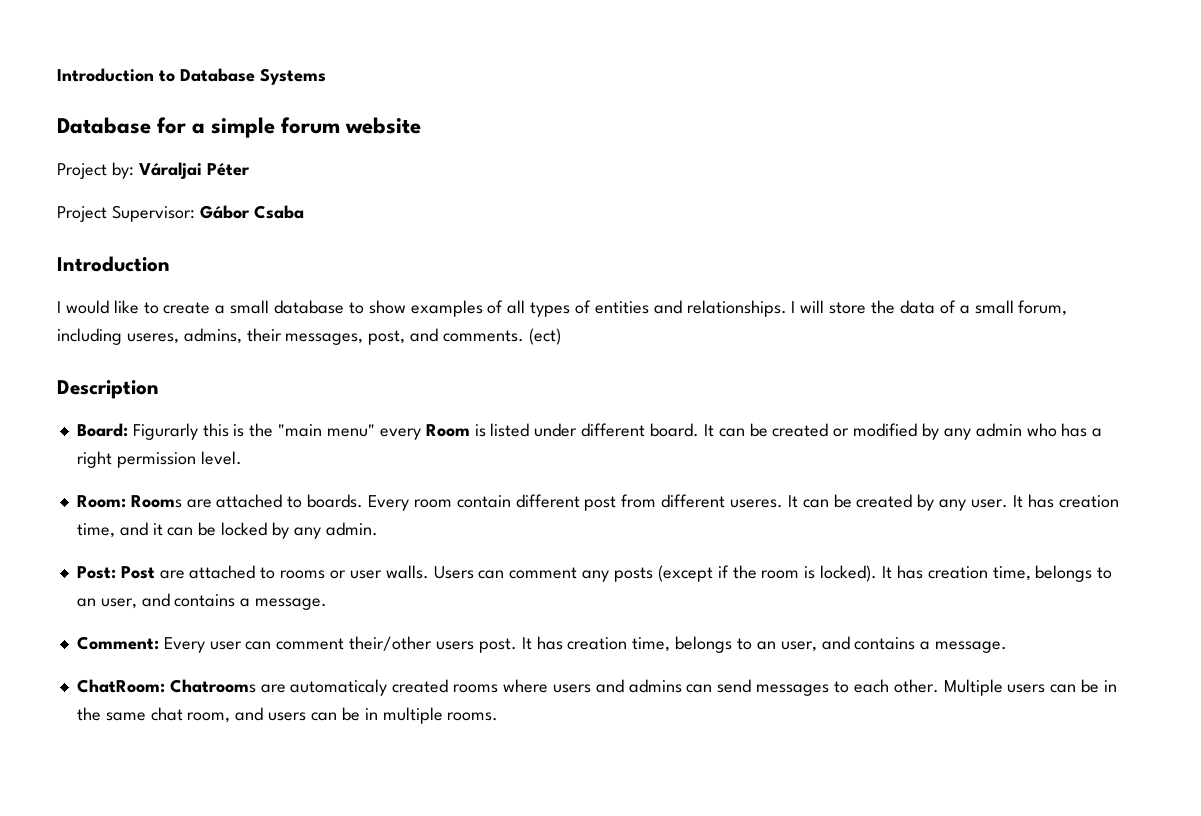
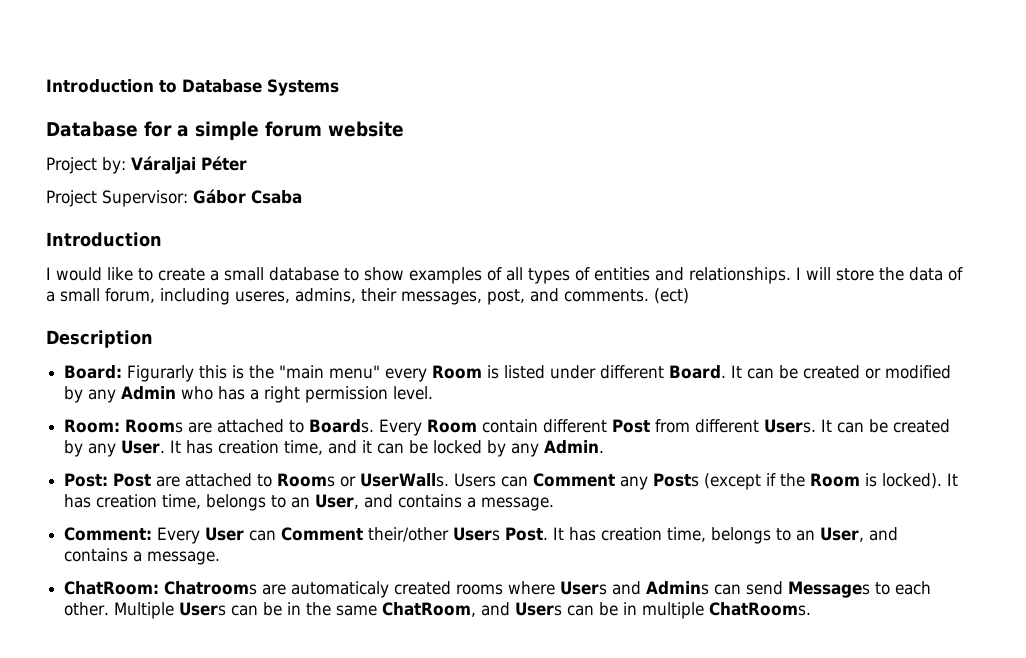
[649,423,699,437] board. -> [669,365,727,379] Board.
[975,423,1022,437] admin -> [121,386,177,400] Admin
[307,494,452,511] boards. Every room -> [309,419,478,436] Boards. Every Room
[584,496,617,511] post -> [612,419,651,433] Post
[729,499,783,508] useres. -> [764,419,817,433] Users.
[971,499,1009,508] user. -> [121,440,166,454] User.
[325,522,378,536] admin. -> [544,440,605,454] Admin.
[280,565,653,582] rooms or user walls. Users can comment any posts -> [277,473,700,490] Rooms or UserWalls. Users can Comment any Posts
[761,570,800,579] room -> [810,473,861,487] Room
[100,598,137,609] user, -> [315,494,360,509] User,
[209,636,817,653] user can comment their/other users post. It has creation time, belongs to an user, -> [205,527,865,544] User can Comment their/other Users Post. It has creation time, belongs to an User,
[552,679,682,693] users and admins -> [560,581,710,595] Users and Admins
[756,684,830,696] messages -> [788,581,871,598] Messages
[1007,684,1046,693] users -> [179,602,227,616] Users
[150,707,307,723] chat room, and users -> [382,602,563,617] ChatRoom, and Users
[447,712,499,721] rooms. -> [709,602,812,616] ChatRooms.

